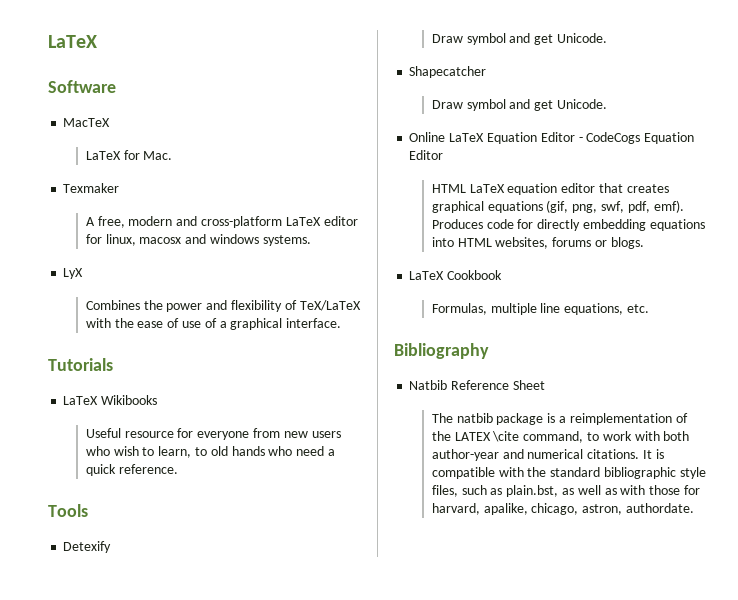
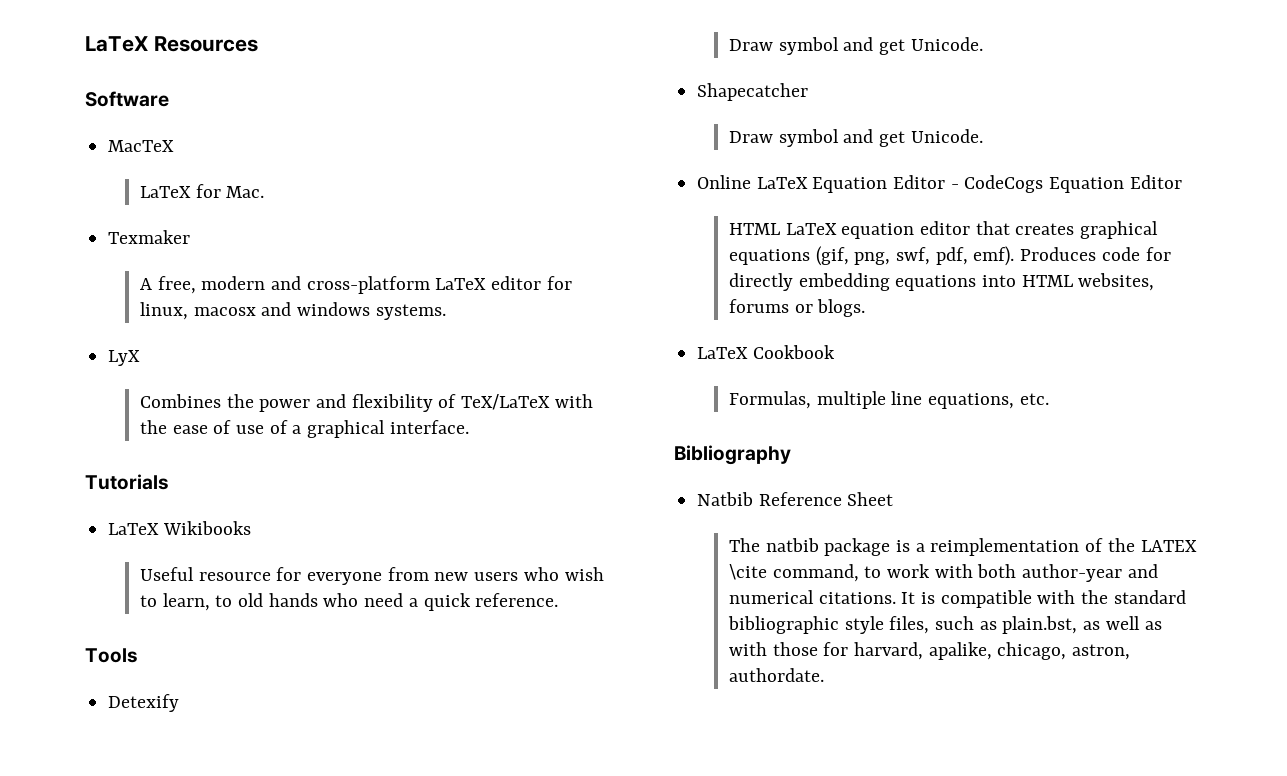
[48,35,97,48] LaTeX -> [85,36,258,52] LaTeX Resources

